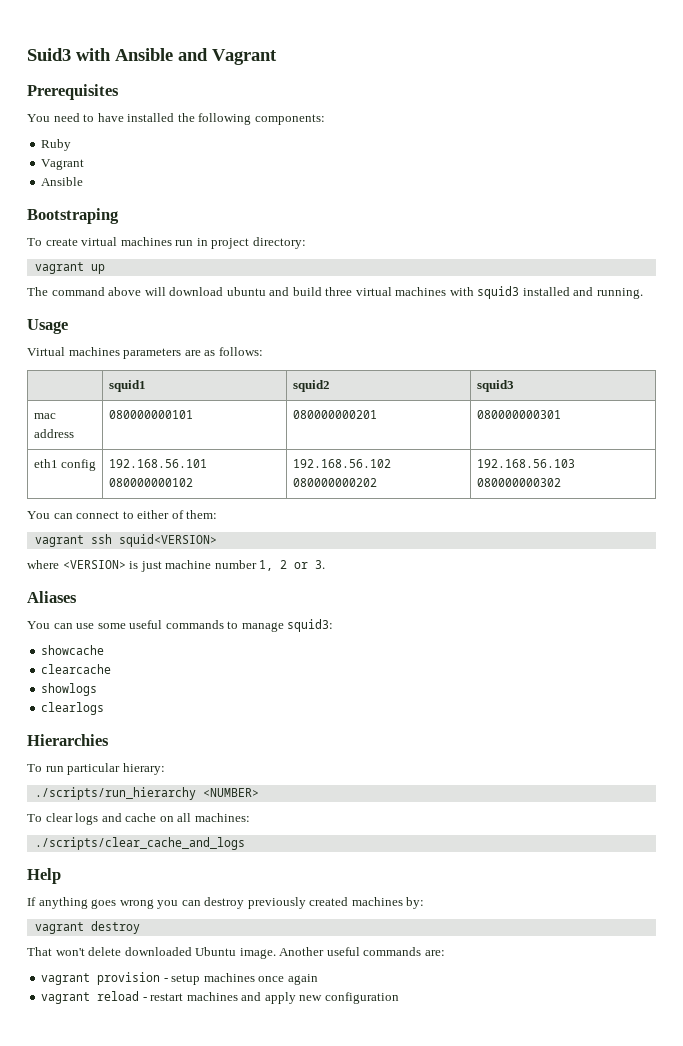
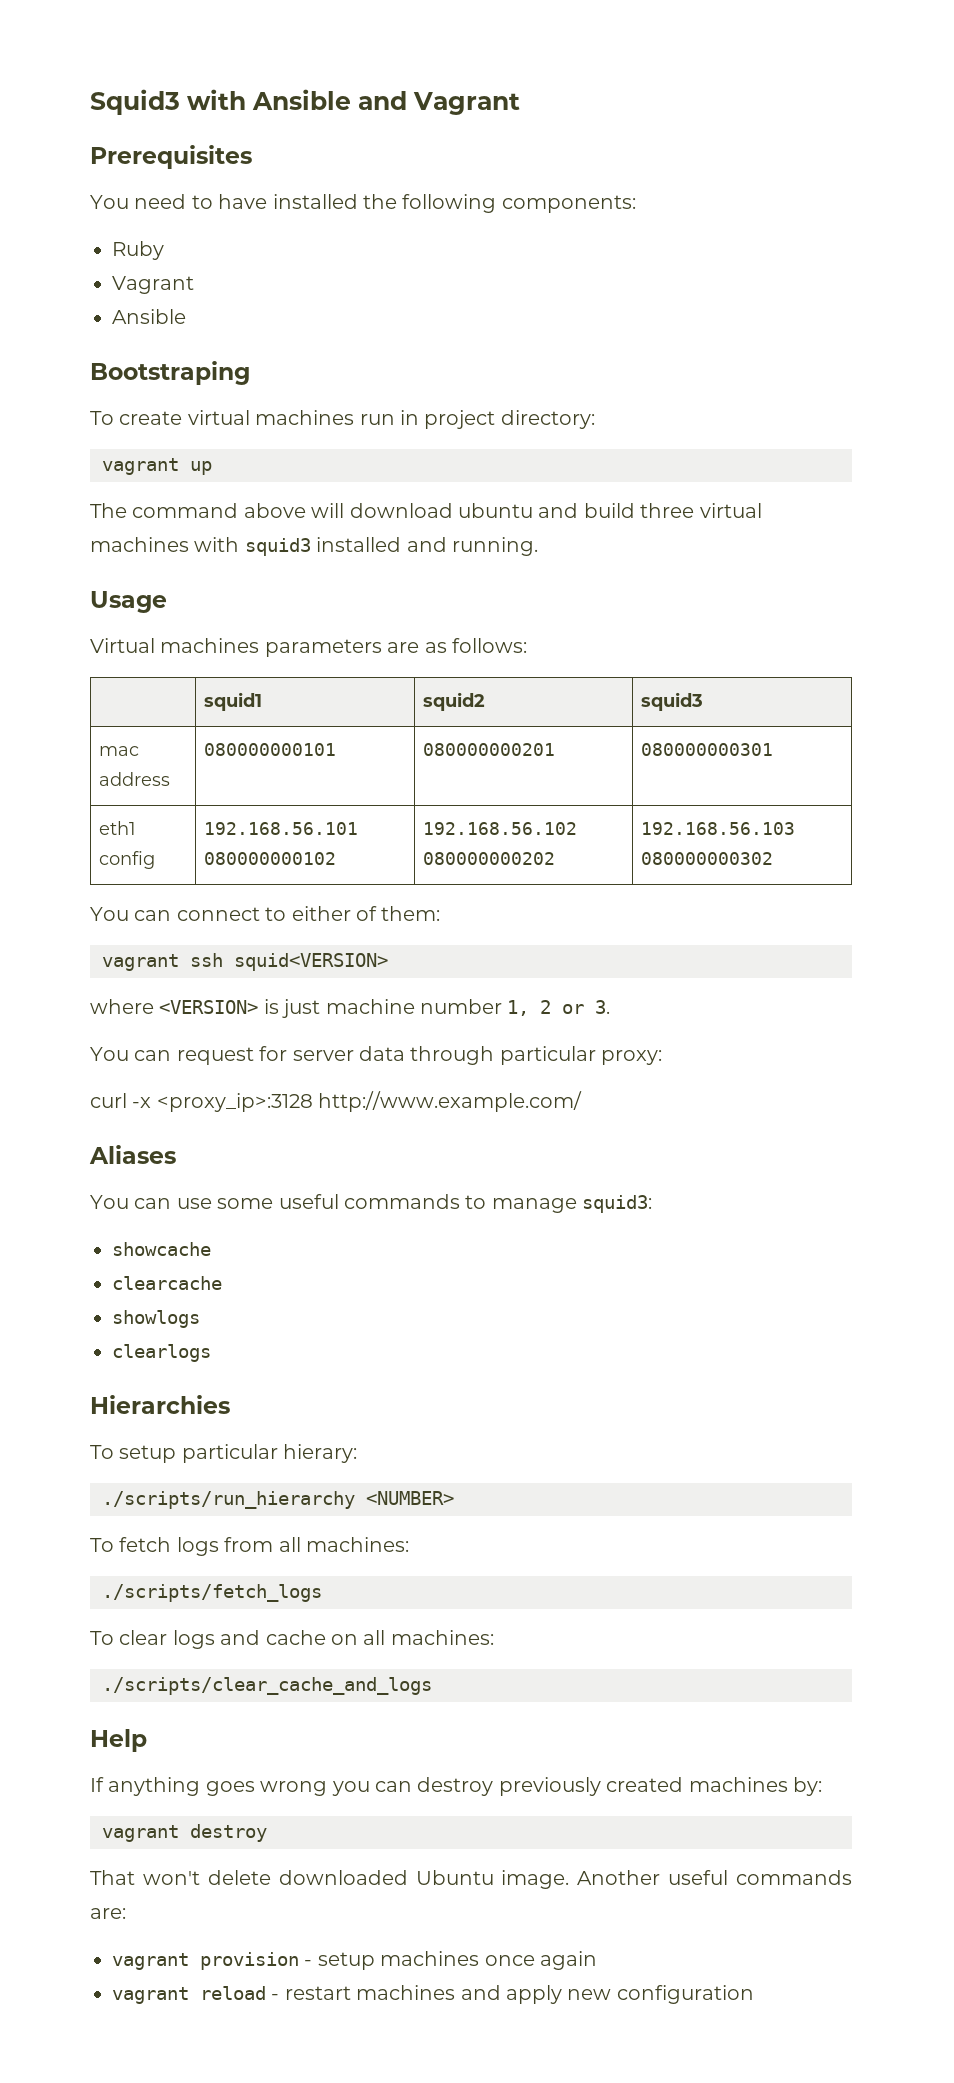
[27,48,71,61] Suid3 -> [90,89,180,115] Squid3
(326, 564) none -> [90,1046,663,1065] [90,1091,583,1112] // You can request for server data through particular proxy: // curl -x <proxy_ip>:3128 http://www.example.com/
[45,766,64,772] run -> [119,1445,177,1463] setup
(259, 792) none -> [90,1537,409,1556] [102,1584,322,1602] // To fetch logs from all machines: // ./scripts/fetch_logs

